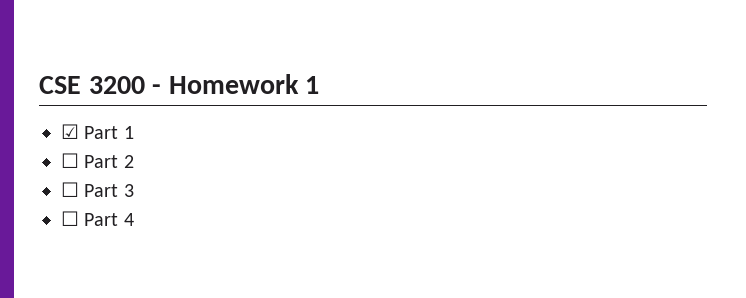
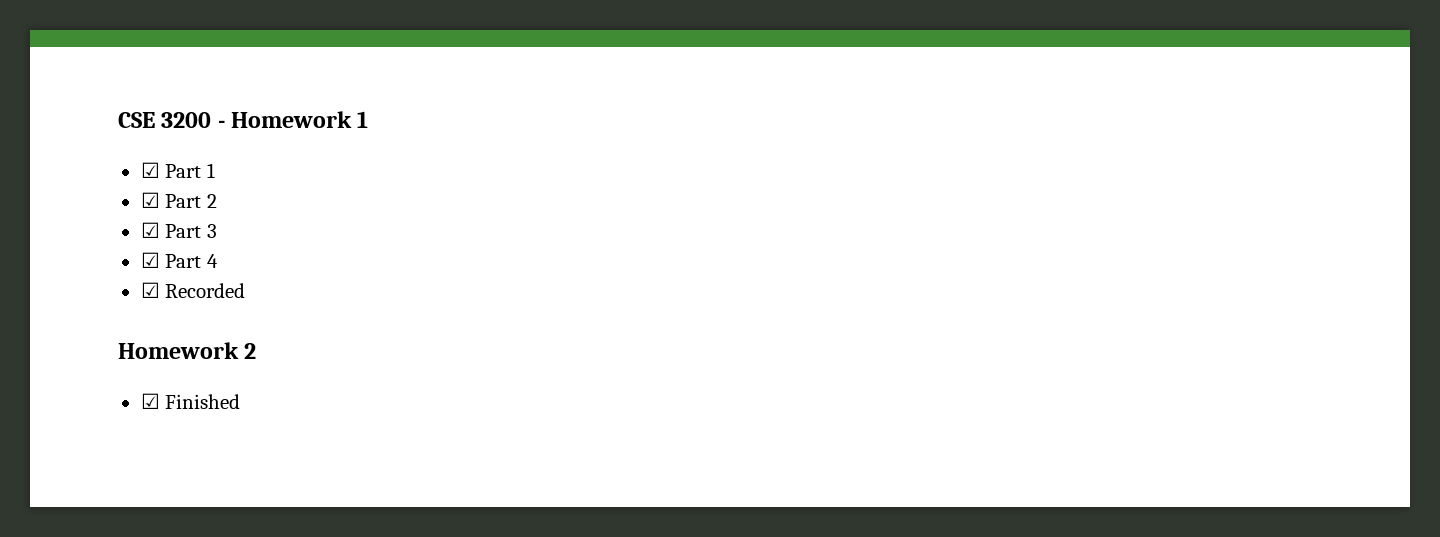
[61,153,79,168] ☐ -> [140,192,160,208] ☑
[61,182,79,197] ☐ -> [140,222,160,238] ☑
[61,211,79,226] ☐ -> [140,252,160,268] ☑
(134, 219) none -> [140,282,246,298] [118,342,257,359] [140,393,241,409] // ☑ Recorded // Homework 2 // ☑ Finished

